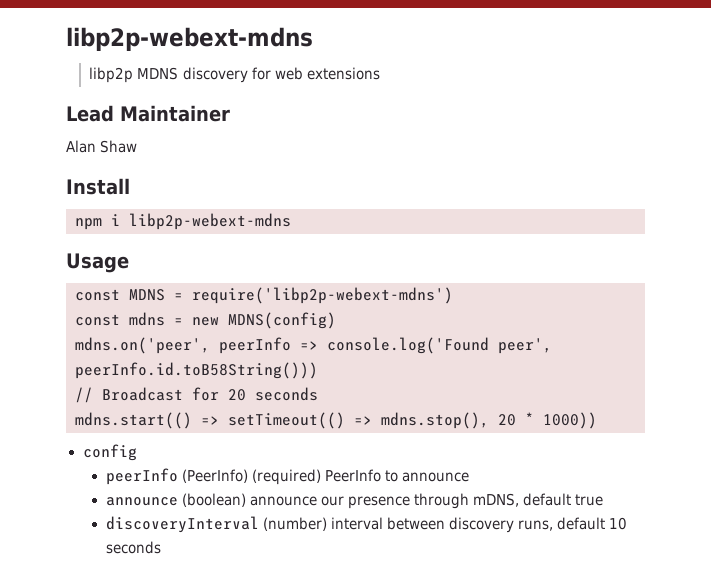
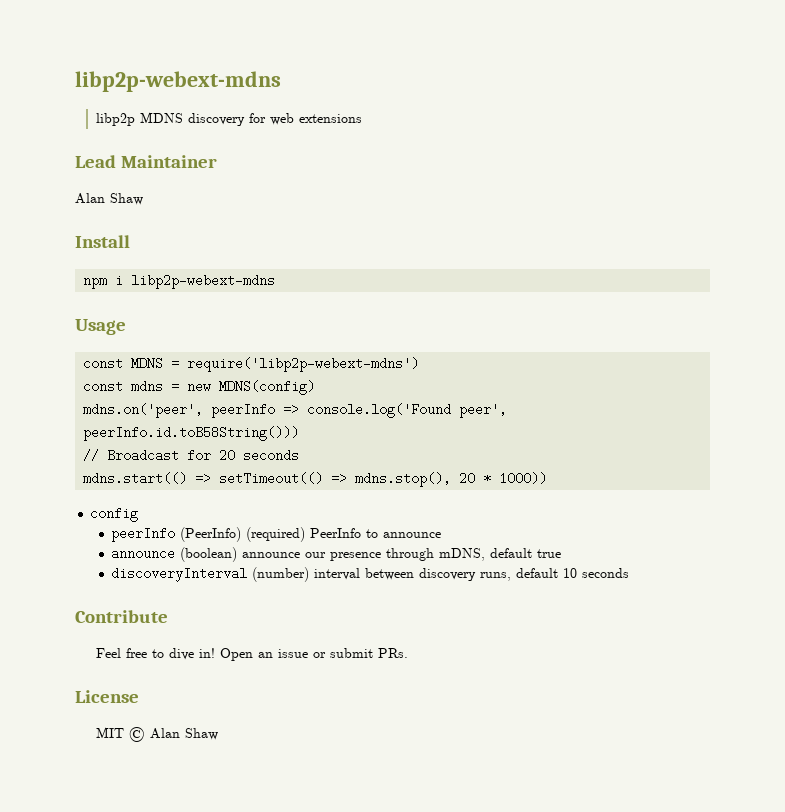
(161, 547) none -> [75,610,168,623] [96,648,409,661] [75,690,139,703] [96,727,219,742] // Contribute // Feel free to dive in! Open an issue or submit PRs. // License // MIT © Alan Shaw

